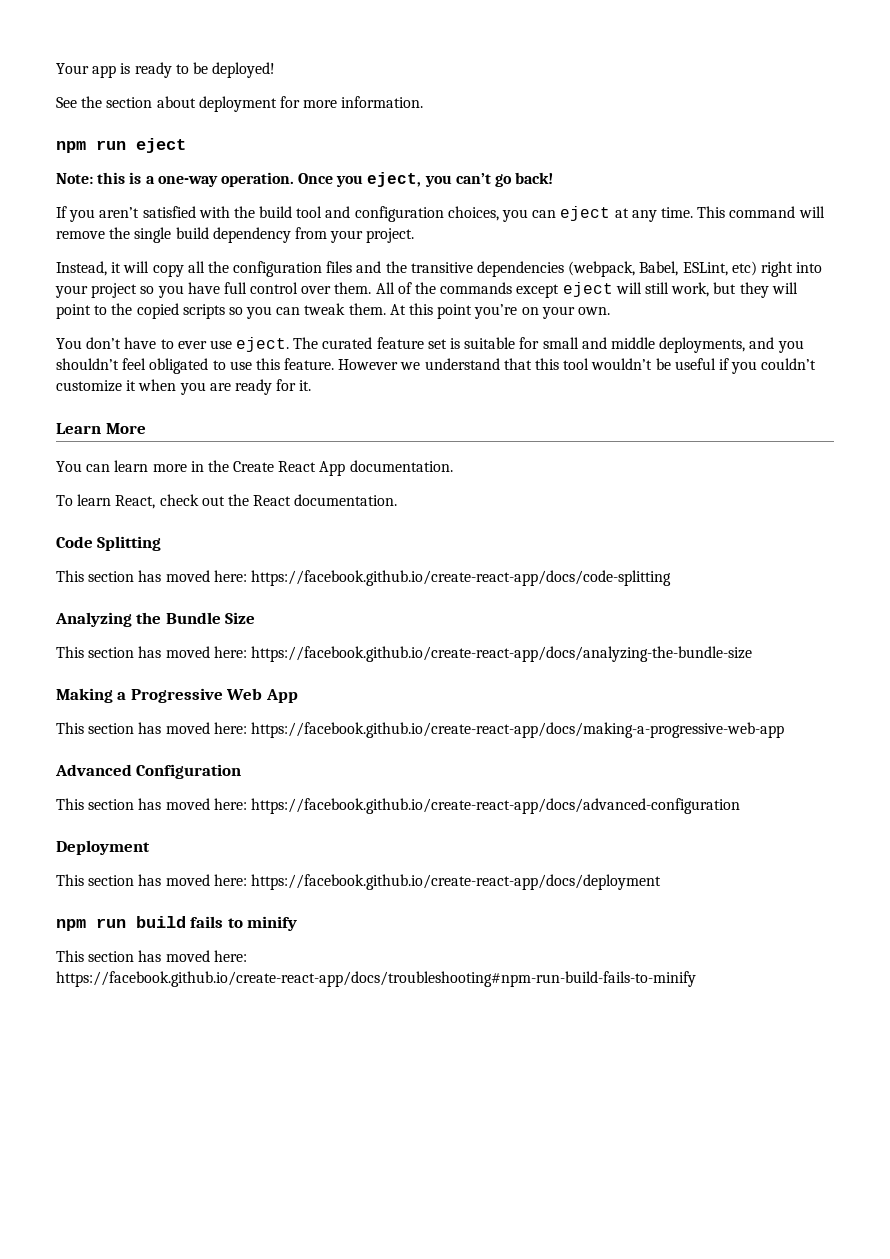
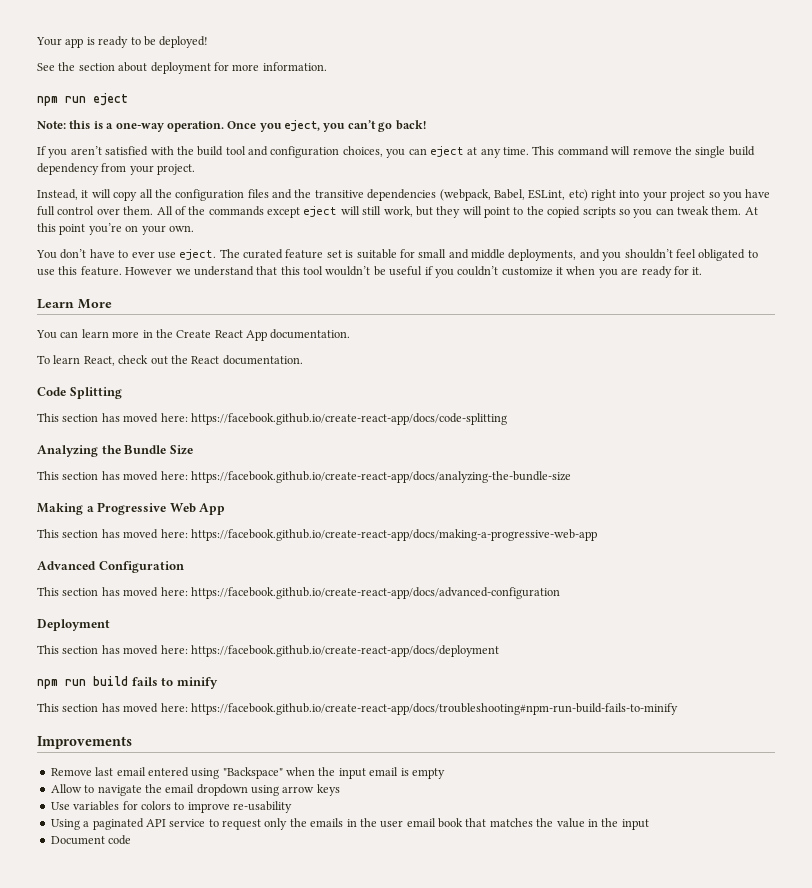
(696, 979) none -> [37,736,132,749] [50,767,445,779] [50,784,340,796] [50,801,292,813] [50,818,649,830] [50,835,132,845] // Improvements // Remove last email entered using "Backspace" when the input email is empty // Allow to navigate the email dropdown using arrow keys // Use variables for colors to improve re-usability // Using a paginated API service to request only the emails in the user email book that matches the value in the input // Document code

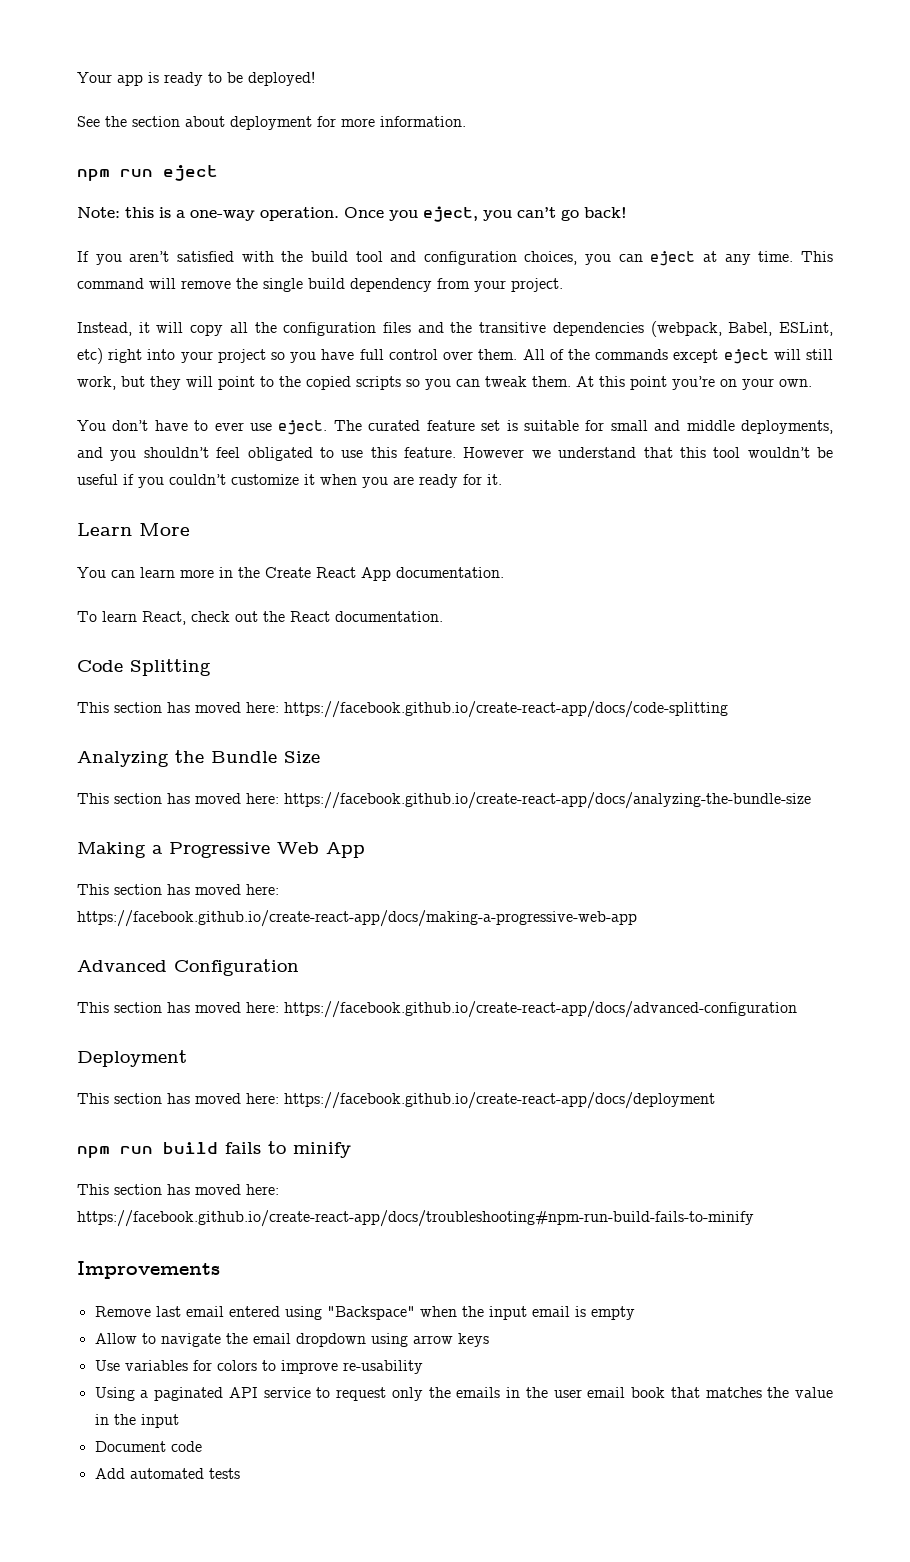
(132, 840) none -> [94,1468,240,1479] // Add automated tests

